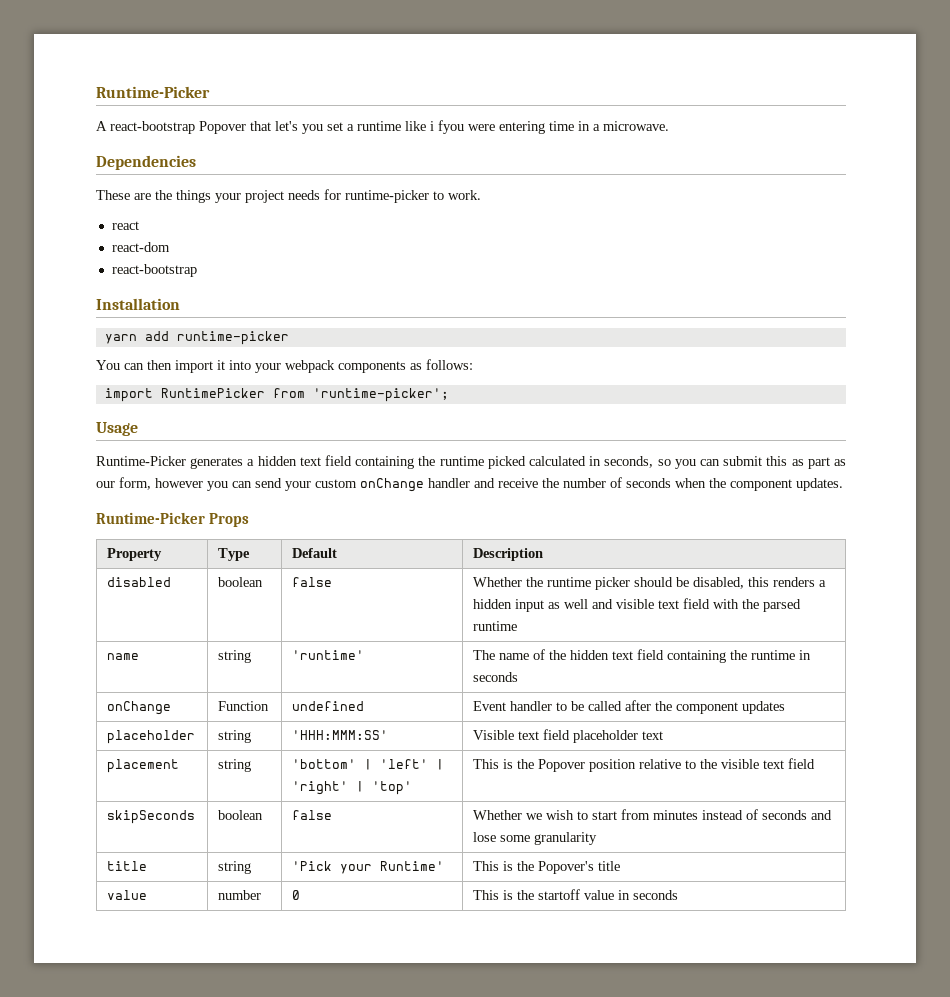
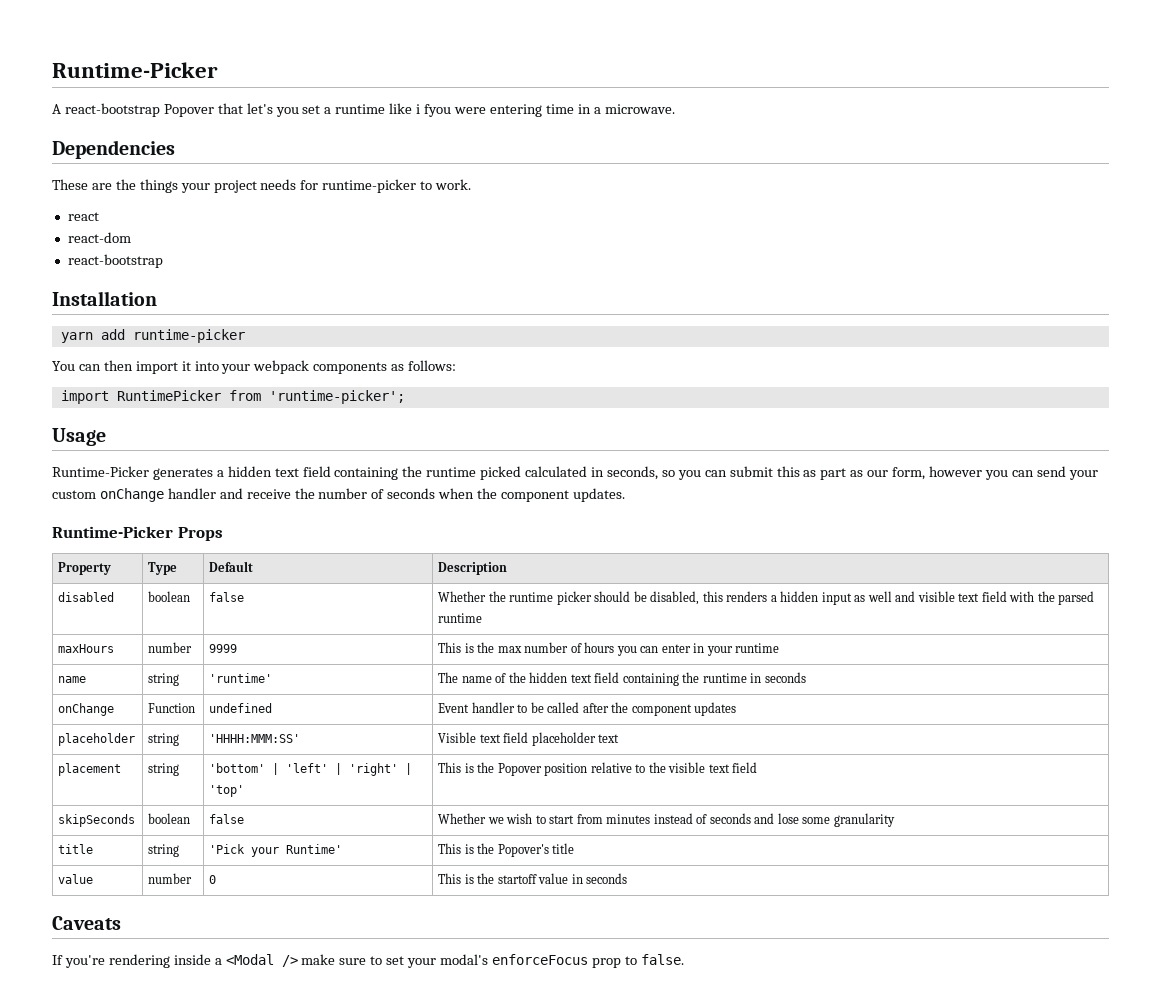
(518, 626) none -> [58,644,115,653] [148,642,193,653] [209,644,238,653] [438,642,780,656] // maxHours | number | 9999 | This is the max number of hours you can enter in your runtime
[292,730,389,740] 'HHH:MMM:SS' -> [209,734,301,743] 'HHHH:MMM:SS'
(679, 895) none -> [52,916,121,930] [52,954,684,968] // Caveats // If you're rendering inside a <Modal /> make sure to set your modal's enforceFocus prop to false.

